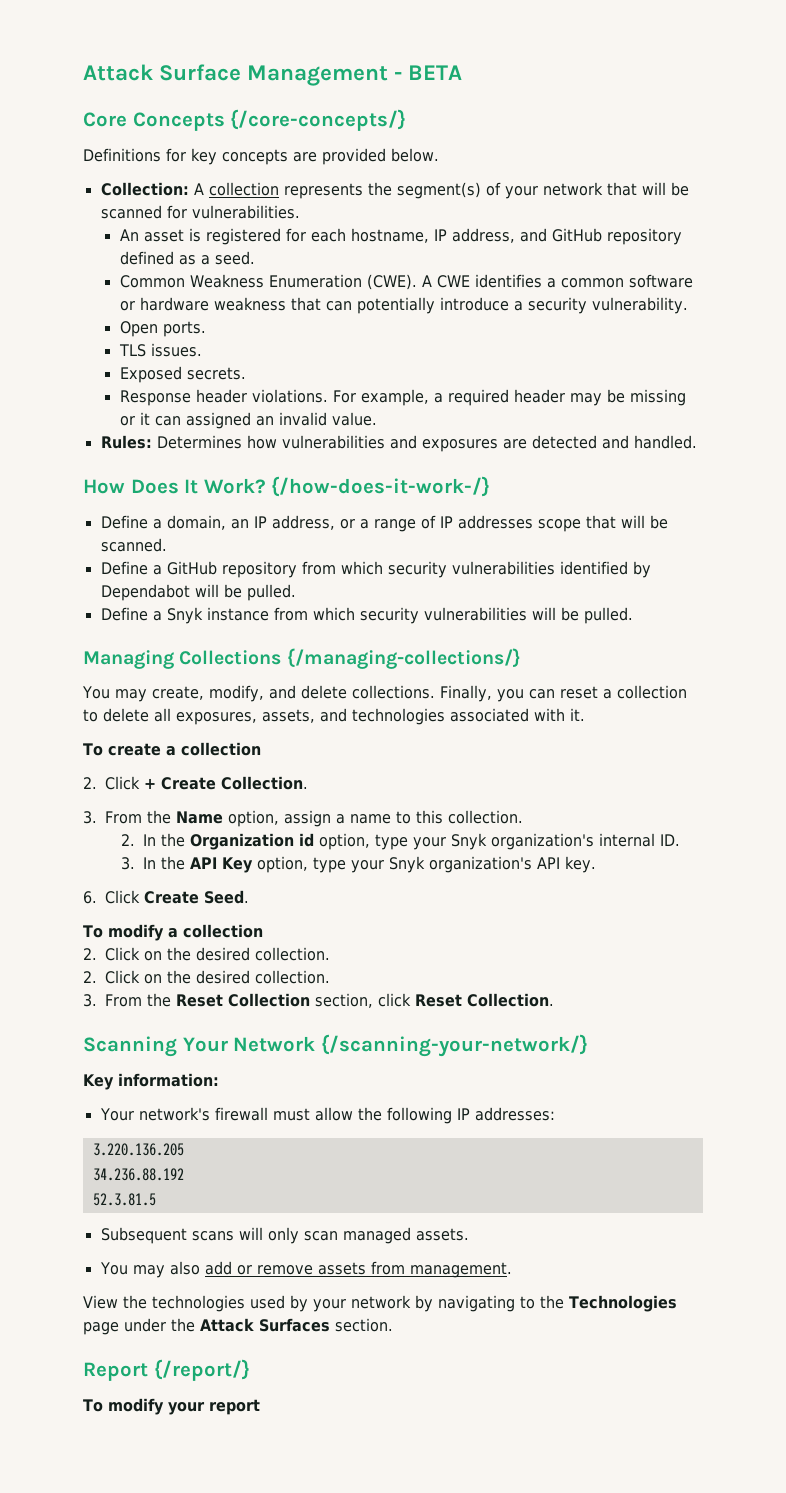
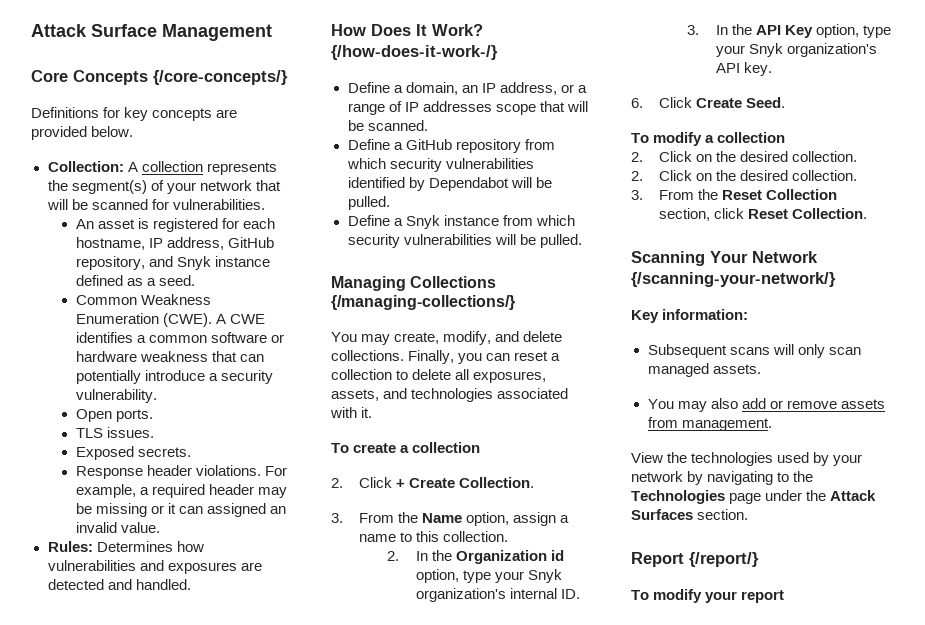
[394,65,463,80] - BETA -> (272, 32) none
[519,228,682,245] and GitHub repository -> [227,237,274,248] [75,256,270,270] GitHub repository, and Snyk instance
[99,1107,555,1124] [92,1143,184,1156] [92,1168,184,1181] [92,1193,156,1206] // Your network's firewall must allow the following IP addresses: // 3.220.136.205 // 34.236.88.192 // 52.3.81.5 -> (749, 314) none

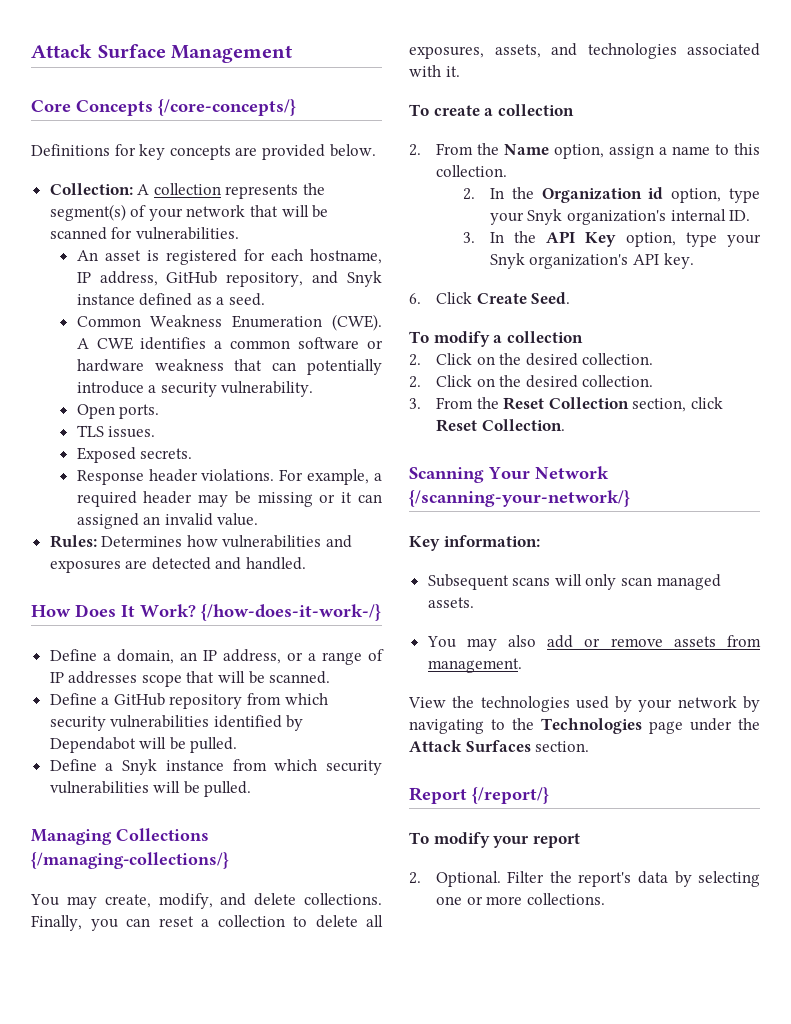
[359,477,535,488] [331,513,343,523] Click + Create Collection. // 3. -> (421, 150) none
(785, 596) none -> [409,871,760,887] [435,893,605,905] // 2. Optional. Filter the report's data by selecting one or more collections.

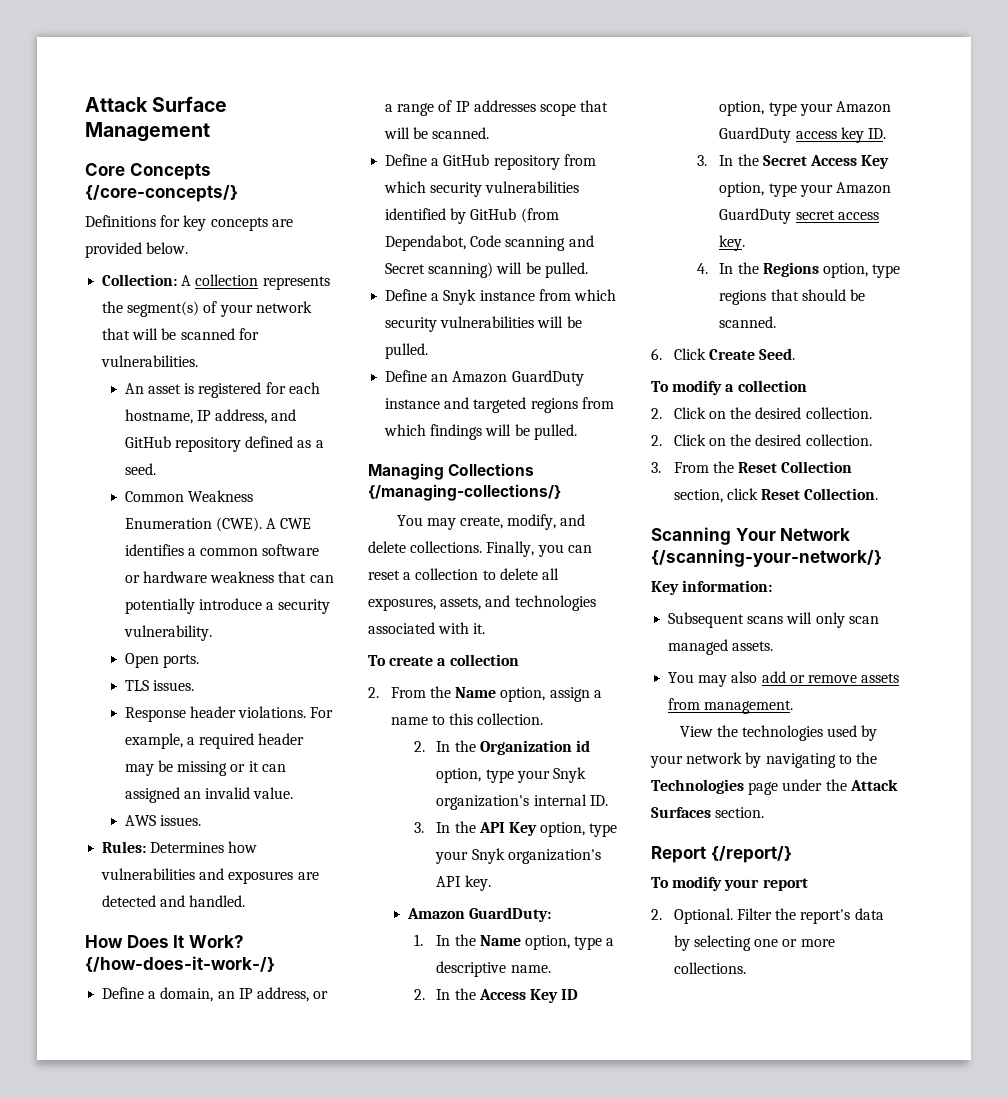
[166,271,382,287] [76,294,135,305] GitHub repository, and Snyk instance -> [271,409,297,421] [124,436,242,452] and GitHub repository
[76,447,193,463] // Exposed secrets. -> (195, 685) none
(259, 519) none -> [124,815,202,826] // AWS issues.
[49,737,136,753] Dependabot -> [470,208,559,223] [385,235,594,251] [385,262,494,278] GitHub (from Dependabot, Code scanning and Secret scanning)
(252, 789) none -> [385,370,584,386] [385,397,614,413] [384,424,577,440] // Define an Amazon GuardDuty instance and targeted regions from which findings will be pulled.
(694, 261) none -> [406,907,552,922] [413,934,615,950] [436,961,551,977] [413,988,579,1003] [719,101,891,116] [719,127,886,143] [696,154,890,169] [719,182,891,197] [719,208,879,224] [719,235,746,251] [696,262,901,278] [719,289,865,305] [719,316,777,328] // Amazon GuardDuty: // 1. In the Name option, type a descriptive name. // 2. In the Access Key ID option, type your Amazon GuardDuty access key ID. // 3. In the Secret Access Key option, type your Amazon GuardDuty secret access key. // 4. In the Regions option, type regions that should be scanned.

